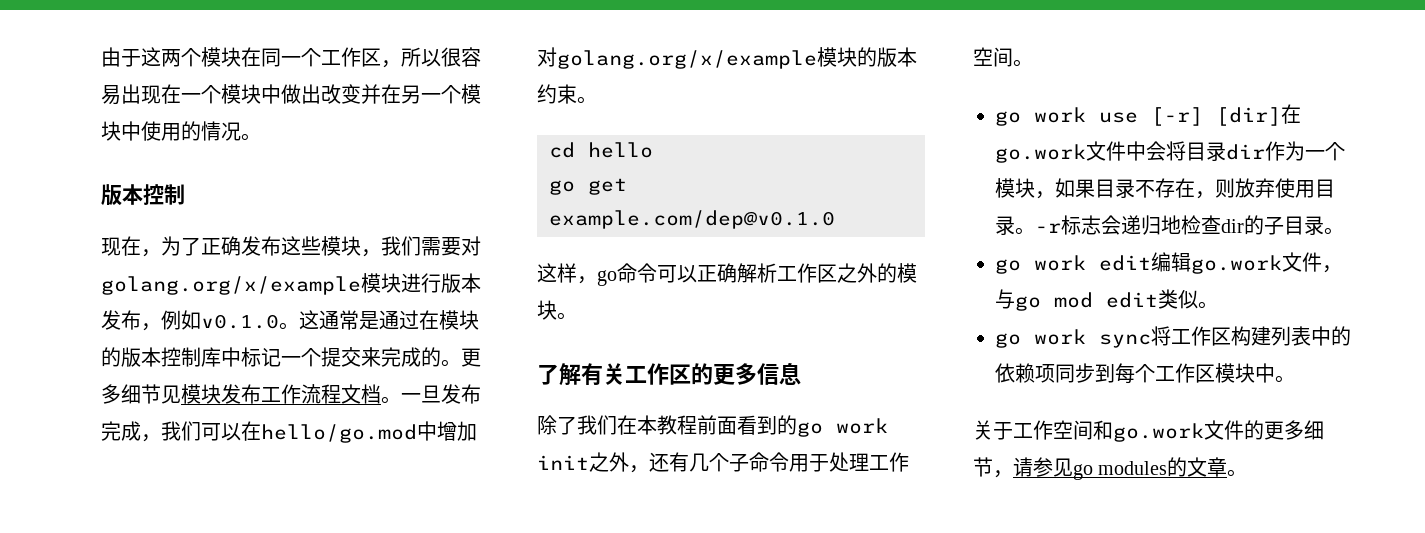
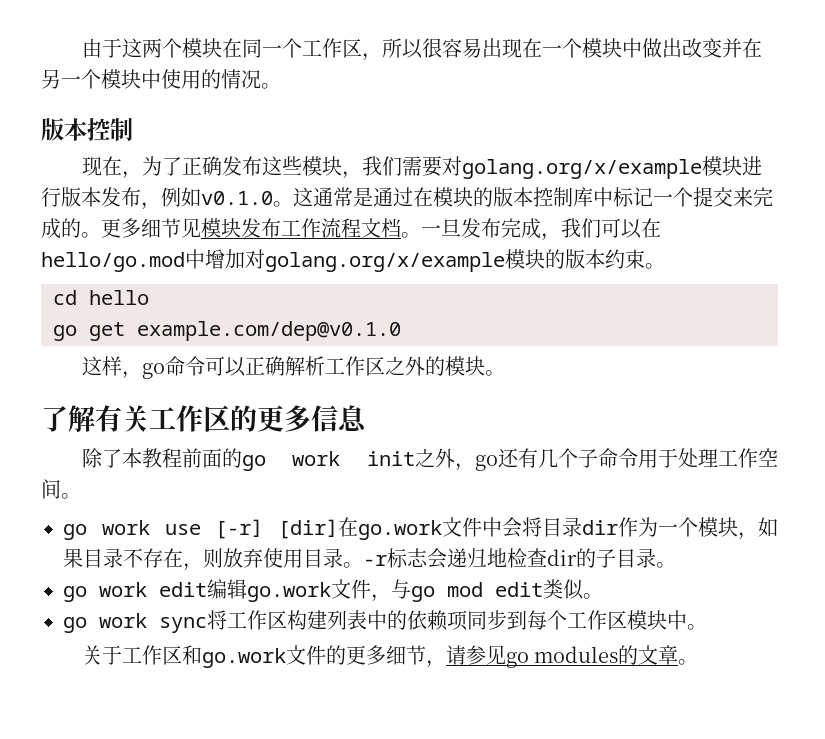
[577,415,637,435] 我们在 -> (122, 458) none
[737,415,777,435] 看到 -> (222, 458) none
(649, 469) none -> [475,455,499,471] go
[1053,420,1093,440] 空间 -> [161,646,182,665] 区

